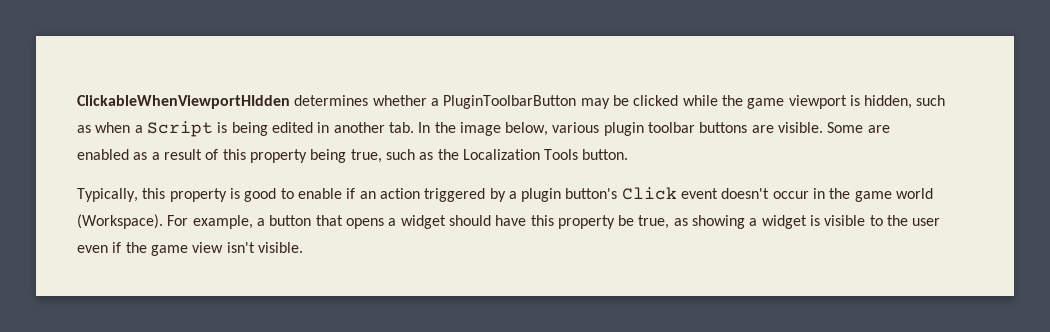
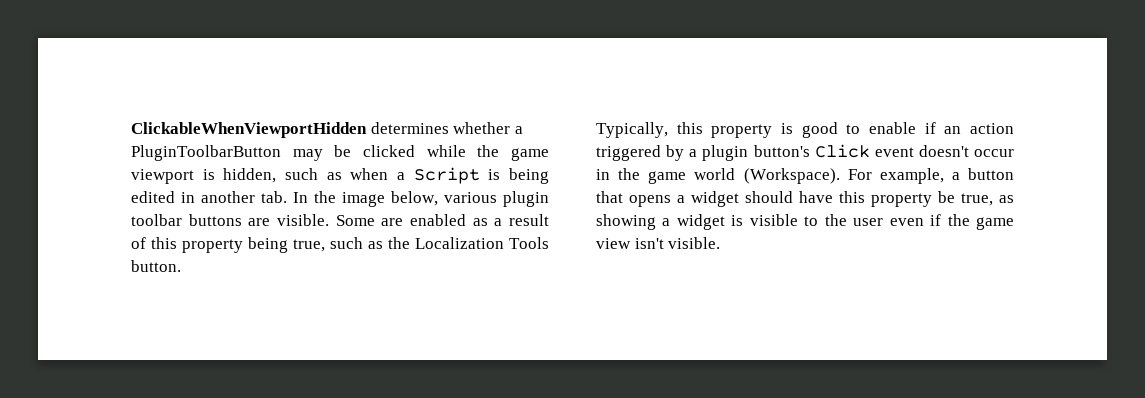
[77,95,290,109] ClickableWhenViewportHIdden -> [131,122,367,138] ClickableWhenViewportHidden

